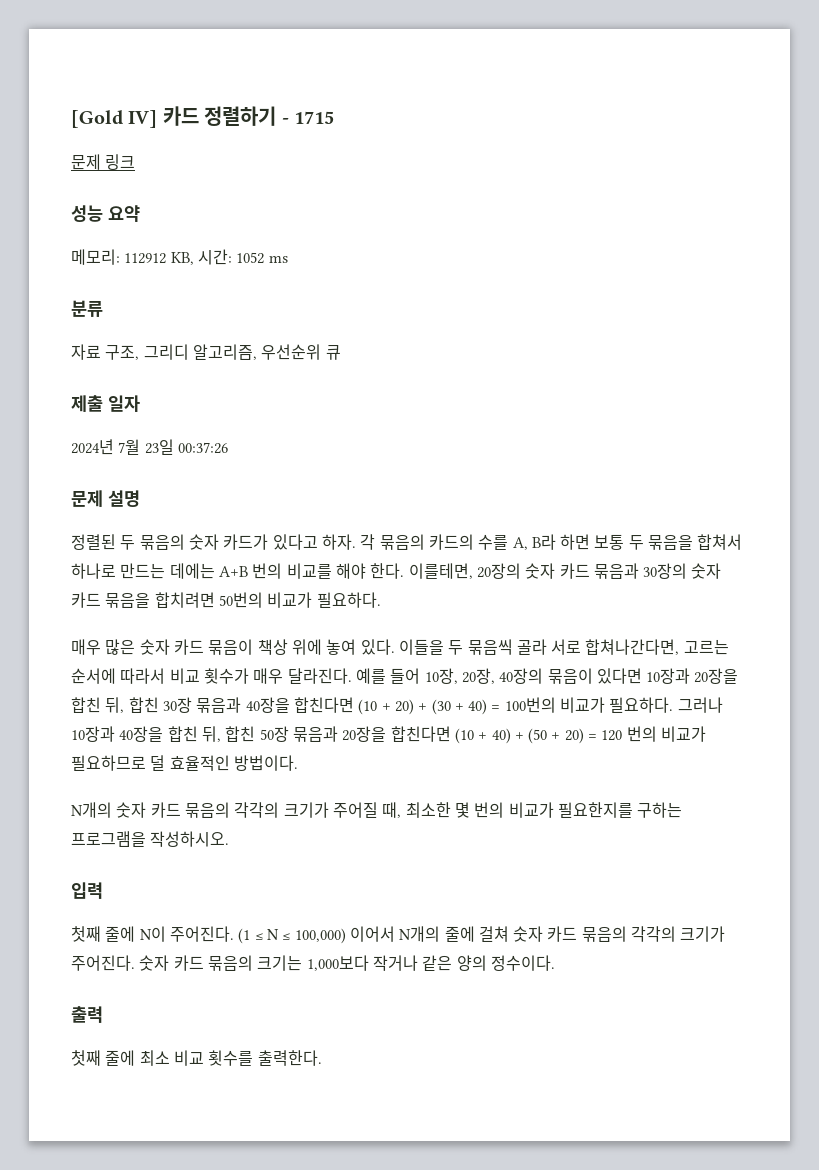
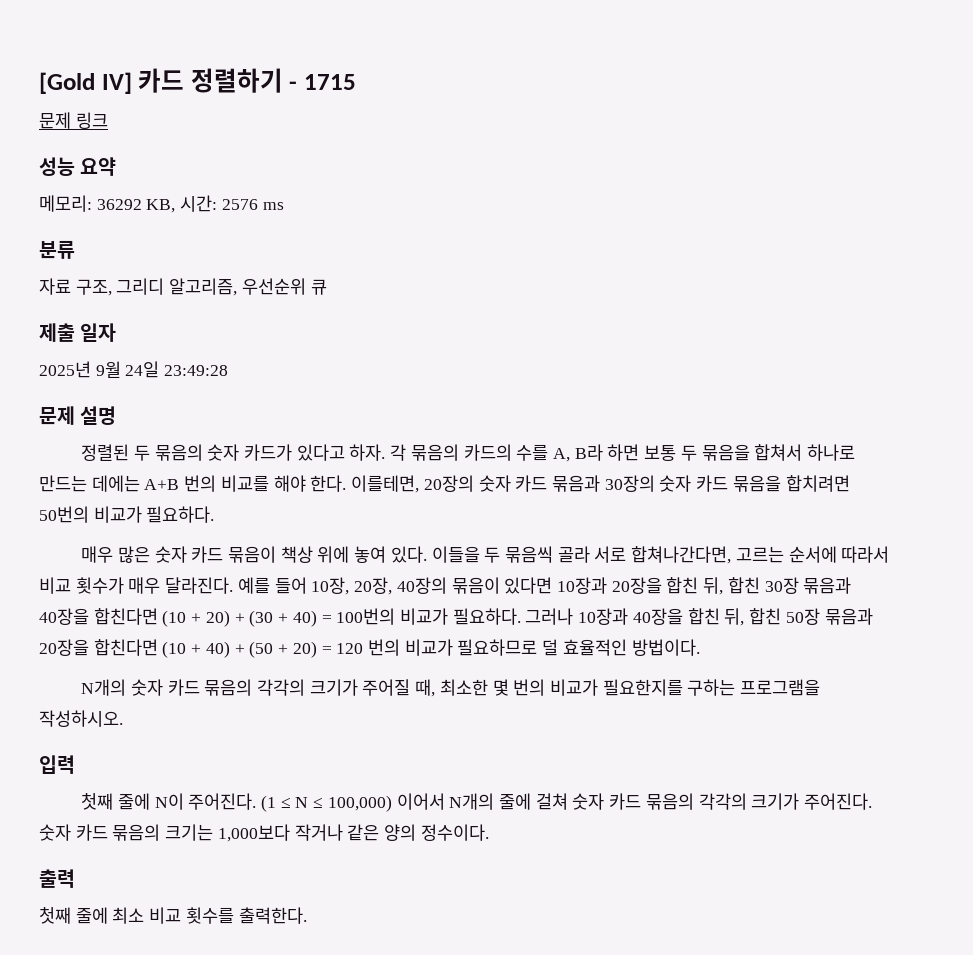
[124,253,167,264] 112912 -> [96,199,142,210] 36292
[236,252,265,264] 1052 -> [221,199,258,210] 2576
[71,439,228,455] 2024년 7월 23일 00:37:26 -> [39,361,229,378] 2025년 9월 24일 23:49:28

